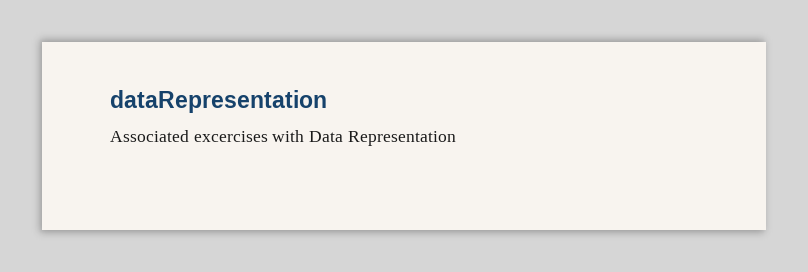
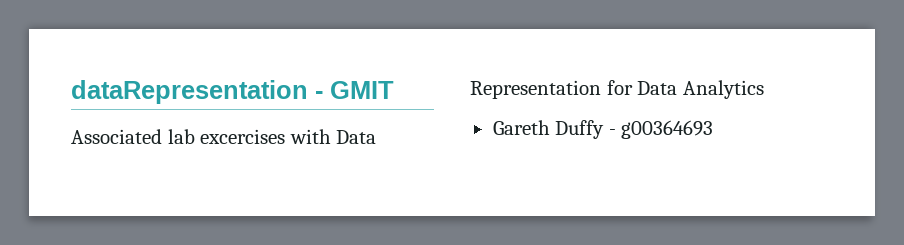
(327, 101) none -> [315,81,394,99] - GMIT
(189, 136) none -> [167,129,195,144] lab
(456, 138) none -> [606,80,764,99] [492,120,714,139] for Data Analytics // Gareth Duffy - g00364693

